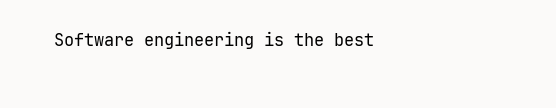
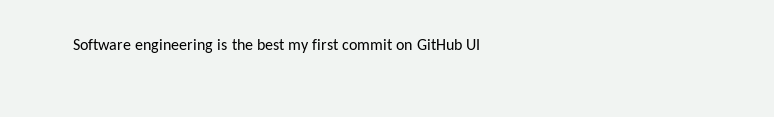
(374, 39) none -> [287,39,480,53] my first commit on GitHub UI

